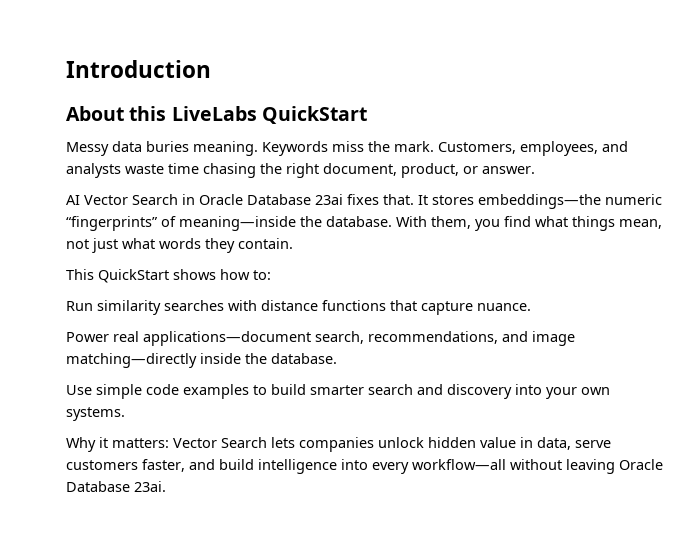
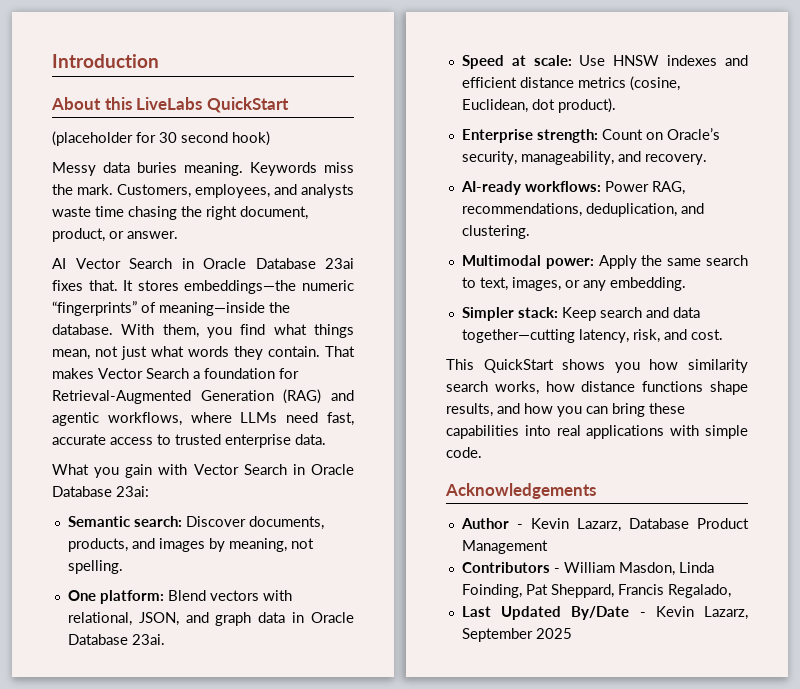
(367, 115) none -> [52,131,270,146] // (placeholder for 30 second hook)
[66,269,271,283] [66,300,531,315] [66,331,575,346] [66,353,337,368] [66,384,610,399] [66,407,125,421] [66,437,611,452] [66,459,663,474] [66,481,166,492] // This QuickStart shows how to: // Run similarity searches with distance functions that capture nuance. // Power real applications—document search, recommendations, and image matching—directly inside the database. // Use simple code examples to build smarter search and discovery into your own systems. // Why it matters: Vector Search lets companies unlock hidden value in data, serve customers faster, and build intelligence into every workflow—all without leaving Oracle Database 23ai. -> [325,346,355,357] [52,368,299,379] [52,389,354,404] [52,412,355,426] [52,434,326,448] [52,464,354,478] [52,486,149,497] [67,516,324,530] [67,538,314,552] [67,560,123,574] [67,590,292,604] [67,612,354,626] [67,634,165,645] [461,55,748,69] [461,76,680,91] [461,98,616,113] [461,128,720,143] [461,151,707,165] [460,181,685,195] [461,203,704,217] [461,225,530,239] [461,255,748,269] [461,277,686,291] [461,307,700,321] [461,329,723,343] [446,359,748,373] [446,381,748,395] [446,403,685,417] [446,425,748,439] [446,447,482,458] [445,483,596,499] [460,518,749,532] [461,540,548,554] [461,562,714,576] [461,584,731,598] [461,606,748,620] [461,628,572,642] That makes Vector Search a foundation for Retrieval-Augmented Generation (RAG) and agentic workflows, where LLMs need fast, accurate access to trusted enterprise data. // What you gain with Vector Search in Oracle Database 23ai: // Semantic search: Discover documents, products, and images by meaning, not spelling. // One platform: Blend vectors with relational, JSON, and graph data in Oracle Database 23ai. // Speed at scale: Use HNSW indexes and efficient distance metrics (cosine, Euclidean, dot product). // Enterprise strength: Count on Oracle’s security, manageability, and recovery. // AI-ready workflows: Power RAG, recommendations, deduplication, and clustering. // Multimodal power: Apply the same search to text, images, or any embedding. // Simpler stack: Keep search and data together—cutting latency, risk, and cost. // This QuickStart shows you how similarity search works, how distance functions shape results, and how you can bring these capabilities into real applications with simple code. // Acknowledgements // Author - Kevin Lazarz, Database Product Management // Contributors - William Masdon, Linda Foinding, Pat Sheppard, Francis Regalado, // Last Updated By/Date - Kevin Lazarz, September 2025

